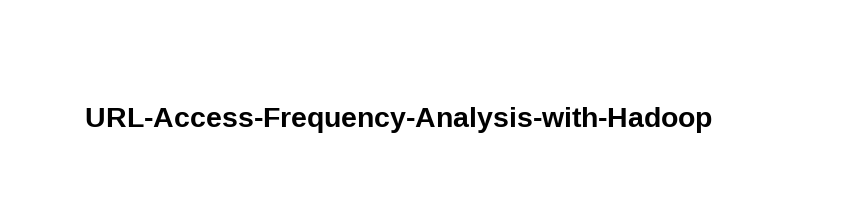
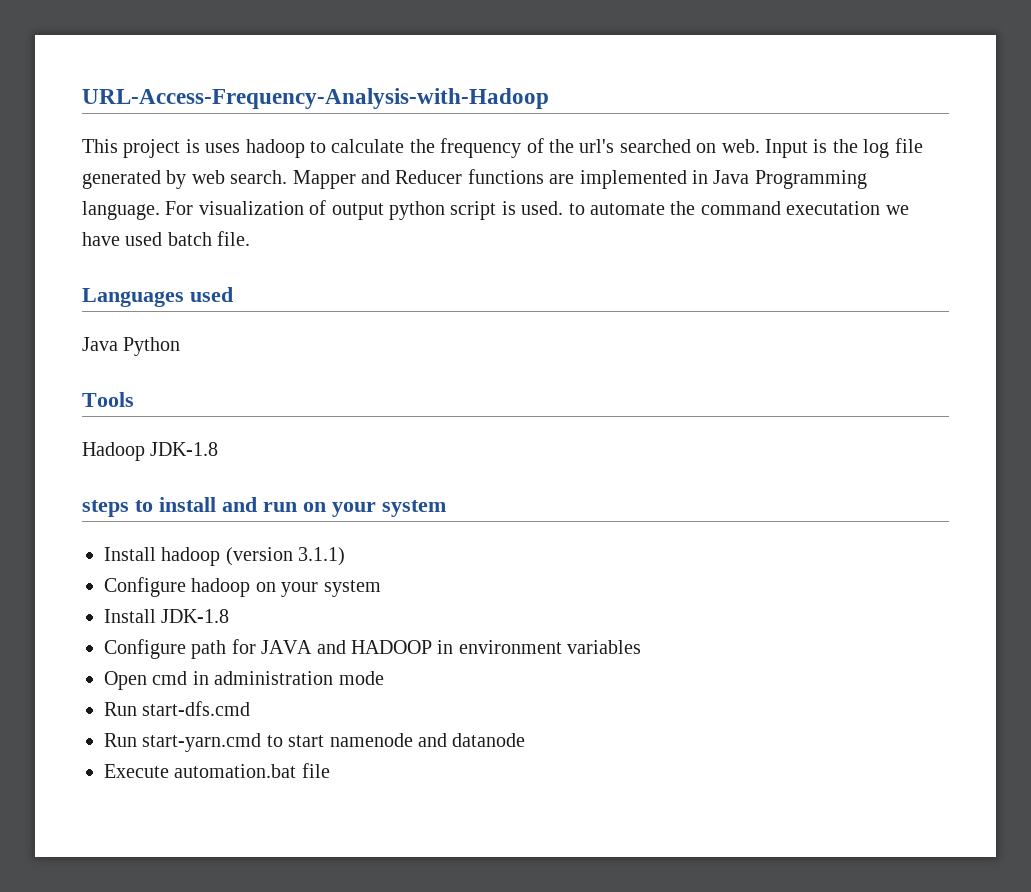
(712, 120) none -> [82,138,923,158] [82,169,867,189] [82,200,909,220] [82,231,251,246] [82,287,233,307] [82,337,181,356] [82,392,134,407] [82,442,219,461] [82,497,446,517] [104,547,346,566] [104,577,381,597] [104,609,230,623] [104,639,642,659] [104,671,384,690] [104,701,251,716] [104,733,526,752] [104,763,330,778] // This project is uses hadoop to calculate the frequency of the url's searched on web. Input is the log file generated by web search. Mapper and Reducer functions are implemented in Java Programming language. For visualization of output python script is used. to automate the command executation we have used batch file. // Languages used // Java Python // Tools // Hadoop JDK-1.8 // steps to install and run on your system // Install hadoop (version 3.1.1) // Configure hadoop on your system // Install JDK-1.8 // Configure path for JAVA and HADOOP in environment variables // Open cmd in administration mode // Run start-dfs.cmd // Run start-yarn.cmd to start namenode and datanode // Execute automation.bat file

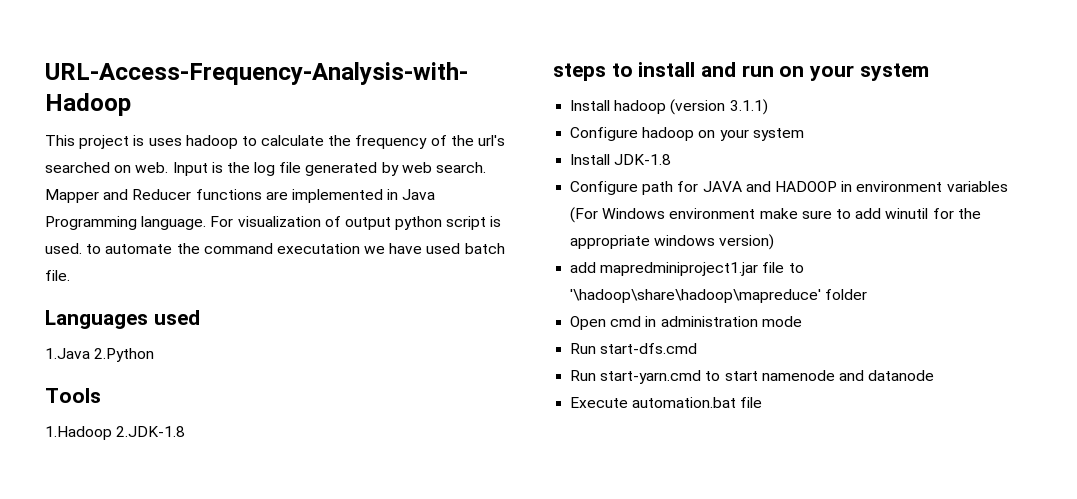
[82,337,181,356] Java Python -> [45,348,155,362] 1.Java 2.Python
[82,442,219,461] Hadoop JDK-1.8 -> [45,426,186,440] 1.Hadoop 2.JDK-1.8
(642, 647) none -> [570,207,981,223] [570,234,775,250] [570,262,804,276] [570,289,868,303] (For Windows environment make sure to add winutil for the appropriate windows version) // add mapredminiproject1.jar file to '\hadoop\share\hadoop\mapreduce' folder

